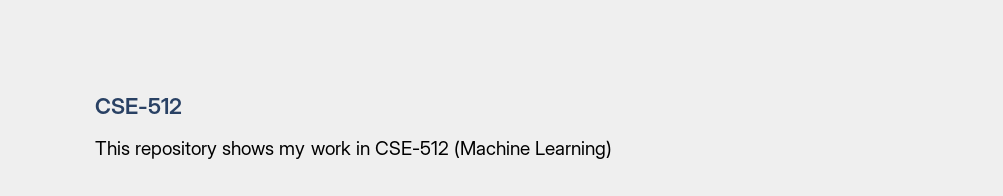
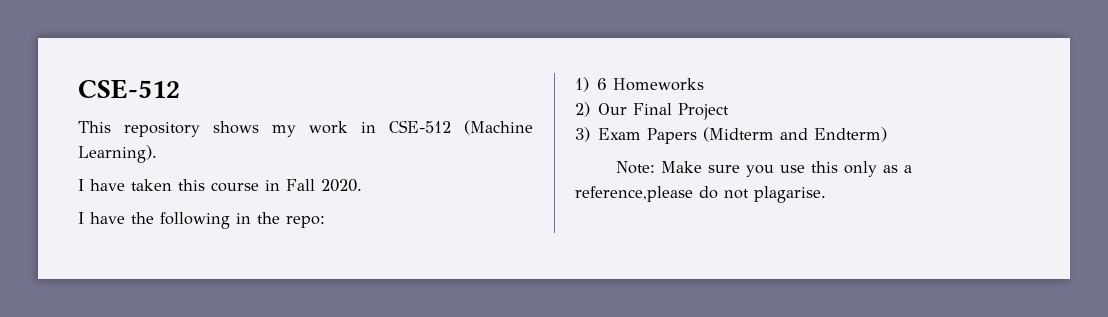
[535,140,613,159] Learning) -> [78,145,157,163] [78,179,362,192] [78,212,325,229] [575,77,705,92] [575,102,730,120] [575,127,888,144] [616,161,913,177] [575,186,826,203] Learning). // I have taken this course in Fall 2020. // I have the following in the repo: // 1) 6 Homeworks // 2) Our Final Project // 3) Exam Papers (Midterm and Endterm) // Note: Make sure you use this only as a reference,please do not plagarise.

